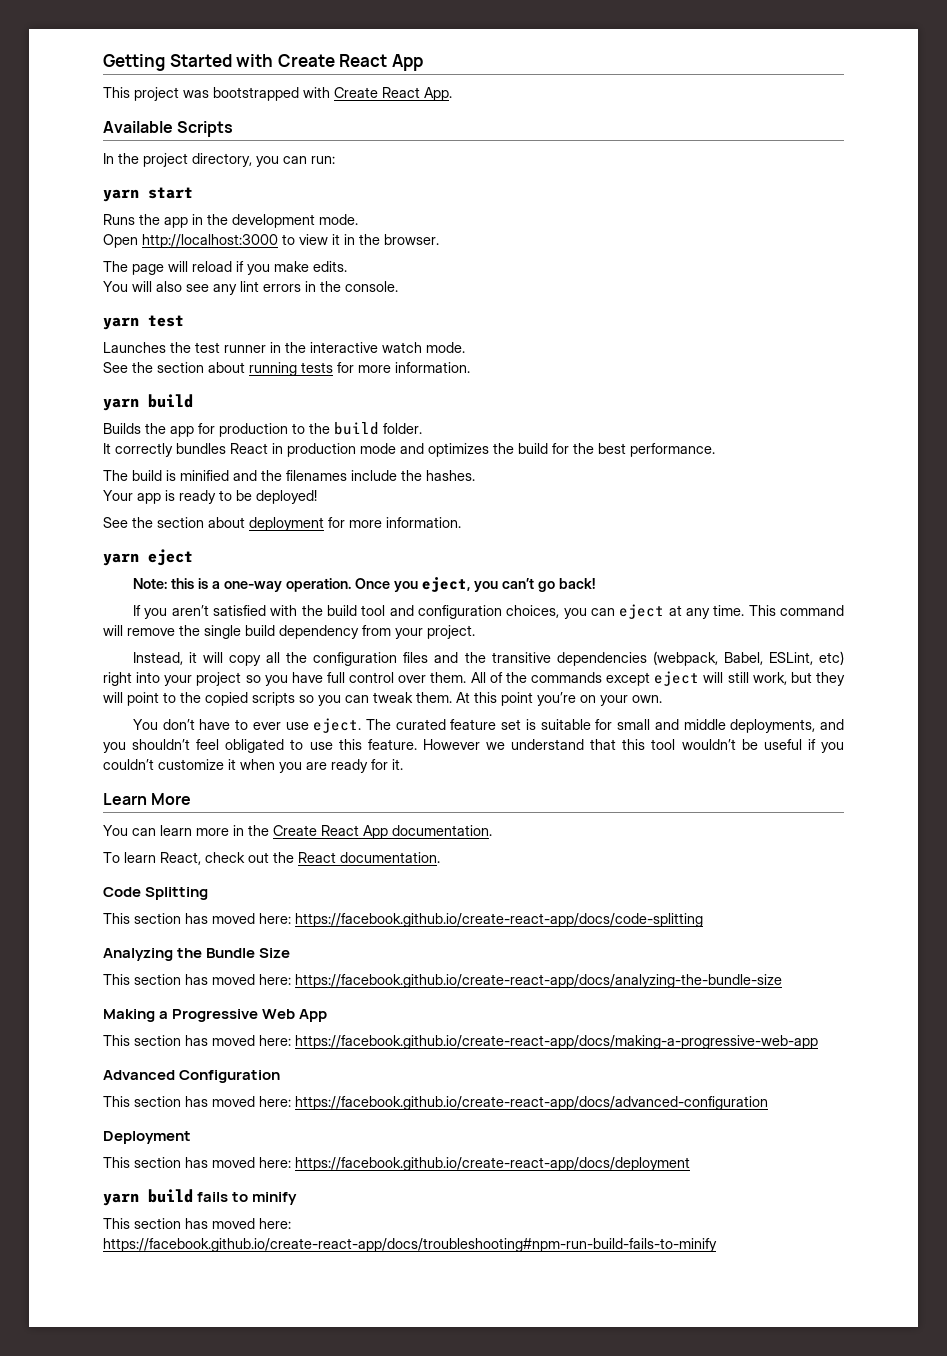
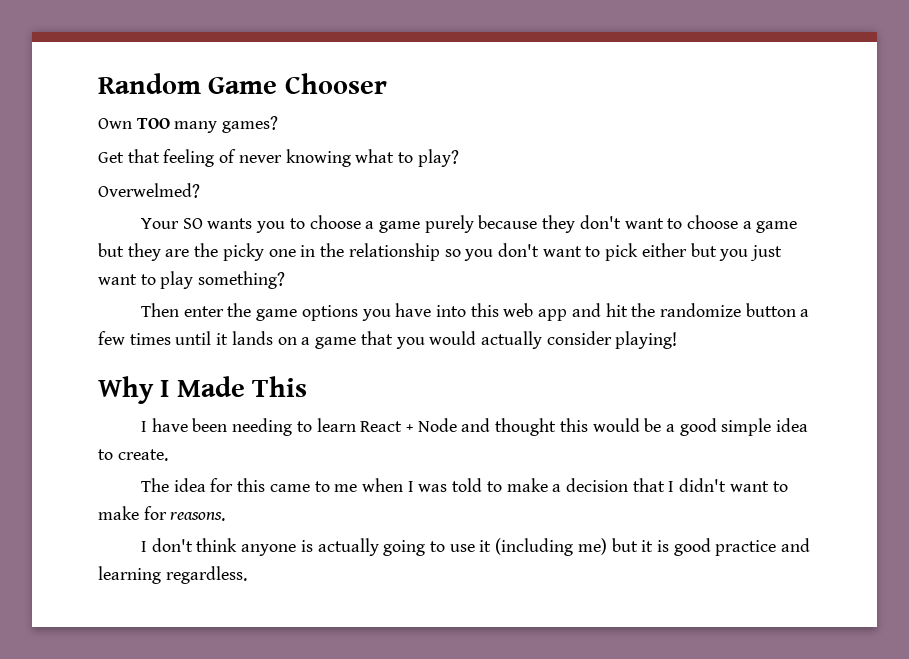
[103,54,423,71] [103,87,452,101] [103,121,234,137] [103,153,335,167] [103,187,193,202] [103,214,358,228] [103,234,439,248] [103,261,347,275] [103,281,398,295] [103,315,184,330] [103,342,465,353] [103,362,470,376] [103,394,193,411] [103,422,422,437] [103,443,715,457] [103,470,475,481] [103,490,317,504] [103,517,461,531] [103,549,193,566] [132,577,595,592] [132,604,845,619] [103,625,475,639] [132,651,845,666] [103,671,845,686] [103,692,662,706] [132,718,845,733] [103,739,844,753] [103,759,403,773] [103,793,192,805] [103,825,492,839] [103,852,440,865] [103,887,209,900] [103,913,703,927] [103,948,291,961] [103,974,782,988] [103,1009,328,1022] [103,1035,818,1049] [103,1070,281,1083] [103,1096,768,1110] [103,1131,191,1144] [103,1157,690,1171] [103,1189,298,1206] [103,1218,291,1229] [103,1238,717,1252] Getting Started with Create React App // This project was bootstrapped with Create React App. // Available Scripts // In the project directory, you can run: // yarn start // Runs the app in the development mode. // Open http://localhost:3000 to view it in the browser. // The page will reload if you make edits. // You will also see any lint errors in the console. // yarn test // Launches the test runner in the interactive watch mode. // See the section about running tests for more information. // yarn build // Builds the app for production to the build folder. // It correctly bundles React in production mode and optimizes the build for the best performance. // The build is minified and the filenames include the hashes. // Your app is ready to be deployed! // See the section about deployment for more information. // yarn eject // Note: this is a one-way operation. Once you eject, you can’t go back! // If you aren’t satisfied with the build tool and configuration choices, you can eject at any time. This command will remove the single build dependency from your project. // Instead, it will copy all the configuration files and the transitive dependencies (webpack, Babel, ESLint, etc) right into your project so you have full control over them. All of the commands except eject will still work, but they will point to the copied scripts so you can tweak them. At this point you’re on your own. // You don’t have to ever use eject. The curated feature set is suitable for small and middle deployments, and you shouldn’t feel obligated to use this feature. However we understand that this tool wouldn’t be useful if you couldn’t customize it when you are ready for it. // Learn More // You can learn more in the Create React App documentation. // To learn React, check out the React documentation. // Code Splitting // This section has moved here: https://facebook.github.io/create-react-app/docs/code-splitting // Analyzing the Bundle Size // This section has moved here: https://facebook.github.io/create-react-app/docs/analyzing-the-bundle-size // Making a Progressive Web App // This section has moved here: https://facebook.github.io/create-react-app/docs/making-a-progressive-web-app // Advanced Configuration // This section has moved here: https://facebook.github.io/create-react-app/docs/advanced-configuration // Deployment // This section has moved here: https://facebook.github.io/create-react-app/docs/deployment // yarn build fails to minify // This section has moved here: https://facebook.github.io/create-react-app/docs/troubleshooting#npm-run-build-fails-to-minify -> [98,73,387,94] [98,116,279,133] [98,149,459,167] [98,183,200,198] [140,215,798,233] [98,243,783,261] [98,271,286,289] [140,303,810,321] [98,331,678,349] [98,376,308,404] [140,418,809,436] [98,449,168,461] [140,478,788,492] [98,506,226,521] [140,538,811,556] [98,566,247,584] Random Game Chooser // Own TOO many games? // Get that feeling of never knowing what to play? // Overwelmed? // Your SO wants you to choose a game purely because they don't want to choose a game but they are the picky one in the relationship so you don't want to pick either but you just want to play something? // Then enter the game options you have into this web app and hit the randomize button a few times until it lands on a game that you would actually consider playing! // Why I Made This // I have been needing to learn React + Node and thought this would be a good simple idea to create. // The idea for this came to me when I was told to make a decision that I didn't want to make for reasons. // I don't think anyone is actually going to use it (including me) but it is good practice and learning regardless.

